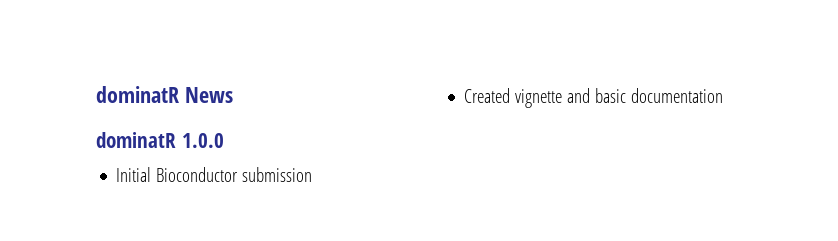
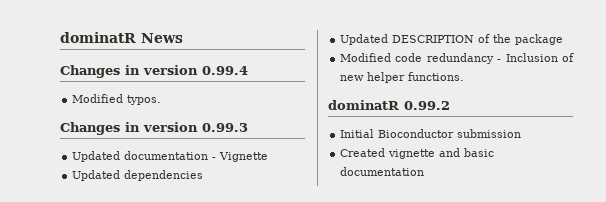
[96,132,224,148] // dominatR 1.0.0 -> [60,65,248,78] [72,94,162,105] [60,122,248,135] [72,151,269,162] [72,170,204,181] [340,34,564,45] [340,53,574,64] [340,72,465,83] [328,100,450,110] // Changes in version 0.99.4 // Modified typos. // Changes in version 0.99.3 // Updated documentation - Vignette // Updated dependencies // Updated DESCRIPTION of the package // Modified code redundancy - Inclusion of new helper functions. // dominatR 0.99.2

